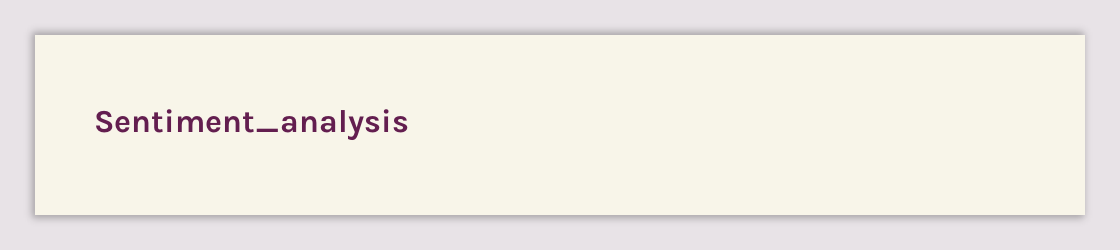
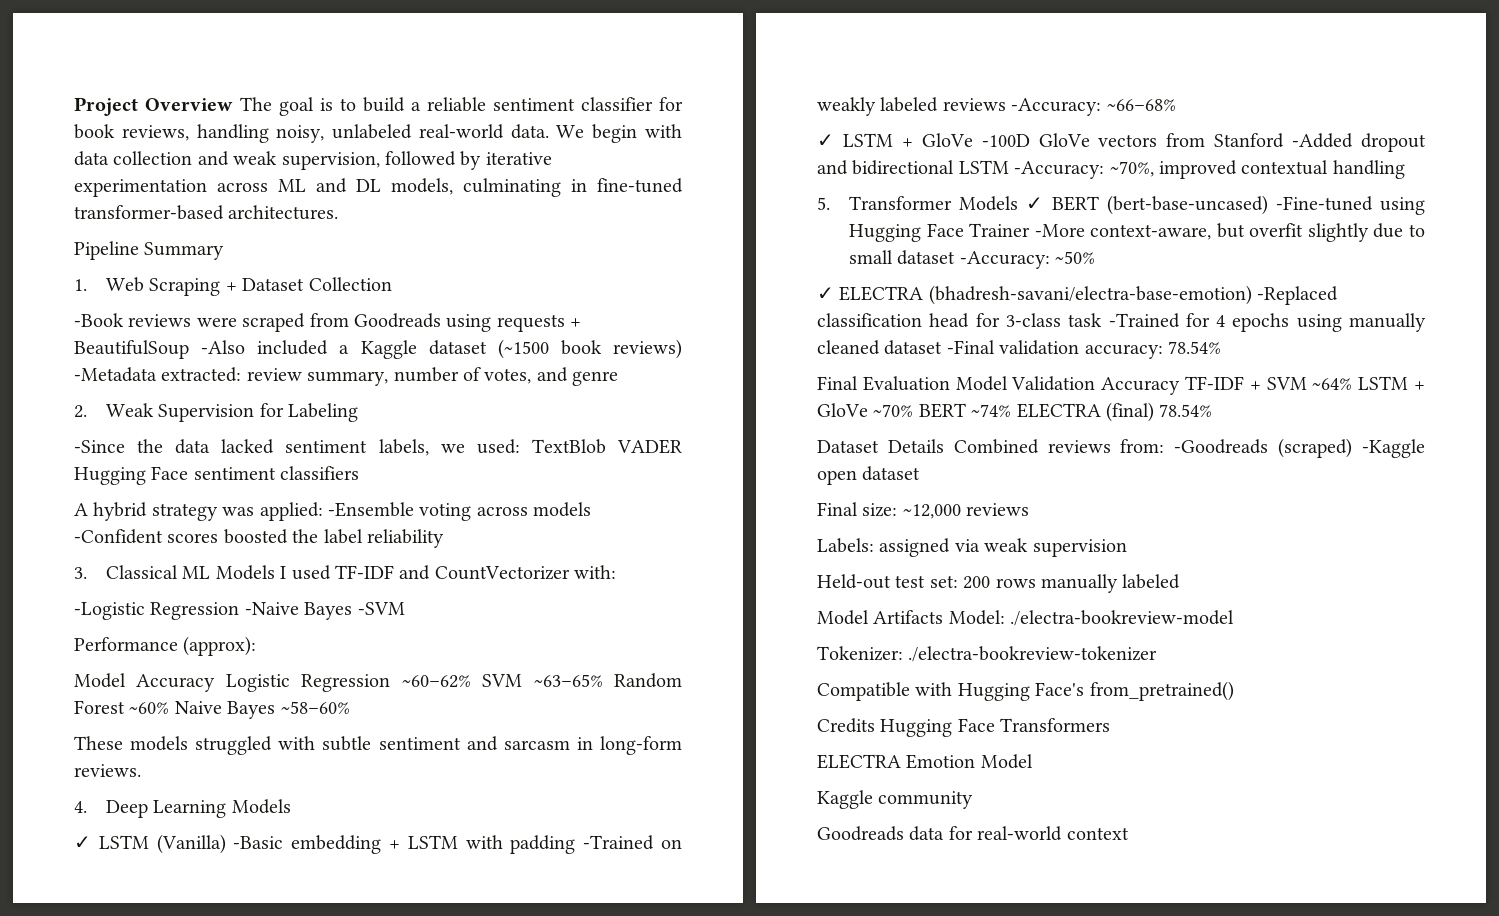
[94,109,409,141] Sentiment_analysis -> [74,97,683,116] [74,124,682,143] [74,151,552,170] [74,178,683,197] [74,205,339,220] [74,241,225,260] [74,277,392,296] [74,313,582,332] [74,339,682,359] [74,367,619,386] [74,403,359,422] [74,439,682,456] [74,466,360,485] [74,502,592,521] [74,529,444,548] [74,565,617,580] [74,602,405,620] [74,636,257,656] [74,673,682,692] [74,700,350,719] [74,736,682,755] [74,764,141,777] [74,799,291,818] [74,834,682,854] [817,97,1176,116] [817,133,1426,152] [817,160,1405,179] [817,195,1425,215] [849,223,1425,242] [849,250,1096,269] [817,285,1339,305] [817,313,1426,332] [817,340,1221,359] [817,376,1425,395] [817,402,1213,422] [817,438,1425,458] [817,466,921,485] [817,502,1030,519] [817,538,1127,557] [817,574,1181,593] [817,610,1235,626] [817,646,1158,662] [817,681,1234,701] [817,718,1111,737] [817,754,1033,769] [817,790,974,809] [817,826,1129,841] Project Overview The goal is to build a reliable sentiment classifier for book reviews, handling noisy, unlabeled real-world data. We begin with data collection and weak supervision, followed by iterative experimentation across ML and DL models, culminating in fine-tuned transformer-based architectures. // Pipeline Summary // 1. Web Scraping + Dataset Collection // -Book reviews were scraped from Goodreads using requests + BeautifulSoup -Also included a Kaggle dataset (~1500 book reviews) -Metadata extracted: review summary, number of votes, and genre // 2. Weak Supervision for Labeling // -Since the data lacked sentiment labels, we used: TextBlob VADER Hugging Face sentiment classifiers // A hybrid strategy was applied: -Ensemble voting across models -Confident scores boosted the label reliability // 3. Classical ML Models I used TF-IDF and CountVectorizer with: // -Logistic Regression -Naive Bayes -SVM // Performance (approx): // Model Accuracy Logistic Regression ~60–62% SVM ~63–65% Random Forest ~60% Naive Bayes ~58–60% // These models struggled with subtle sentiment and sarcasm in long-form reviews. // 4. Deep Learning Models // ✓ LSTM (Vanilla) -Basic embedding + LSTM with padding -Trained on weakly labeled reviews -Accuracy: ~66–68% // ✓ LSTM + GloVe -100D GloVe vectors from Stanford -Added dropout and bidirectional LSTM -Accuracy: ~70%, improved contextual handling // 5. Transformer Models ✓ BERT (bert-base-uncased) -Fine-tuned using Hugging Face Trainer -More context-aware, but overfit slightly due to small dataset -Accuracy: ~50% // ✓ ELECTRA (bhadresh-savani/electra-base-emotion) -Replaced classification head for 3-class task -Trained for 4 epochs using manually cleaned dataset -Final validation accuracy: 78.54% // Final Evaluation Model Validation Accuracy TF-IDF + SVM ~64% LSTM + GloVe ~70% BERT ~74% ELECTRA (final) 78.54% // Dataset Details Combined reviews from: -Goodreads (scraped) -Kaggle open dataset // Final size: ~12,000 reviews // Labels: assigned via weak supervision // Held-out test set: 200 rows manually labeled // Model Artifacts Model: ./electra-bookreview-model // Tokenizer: ./electra-bookreview-tokenizer // Compatible with Hugging Face's from_pretrained() // Credits Hugging Face Transformers // ELECTRA Emotion Model // Kaggle community // Goodreads data for real-world context

